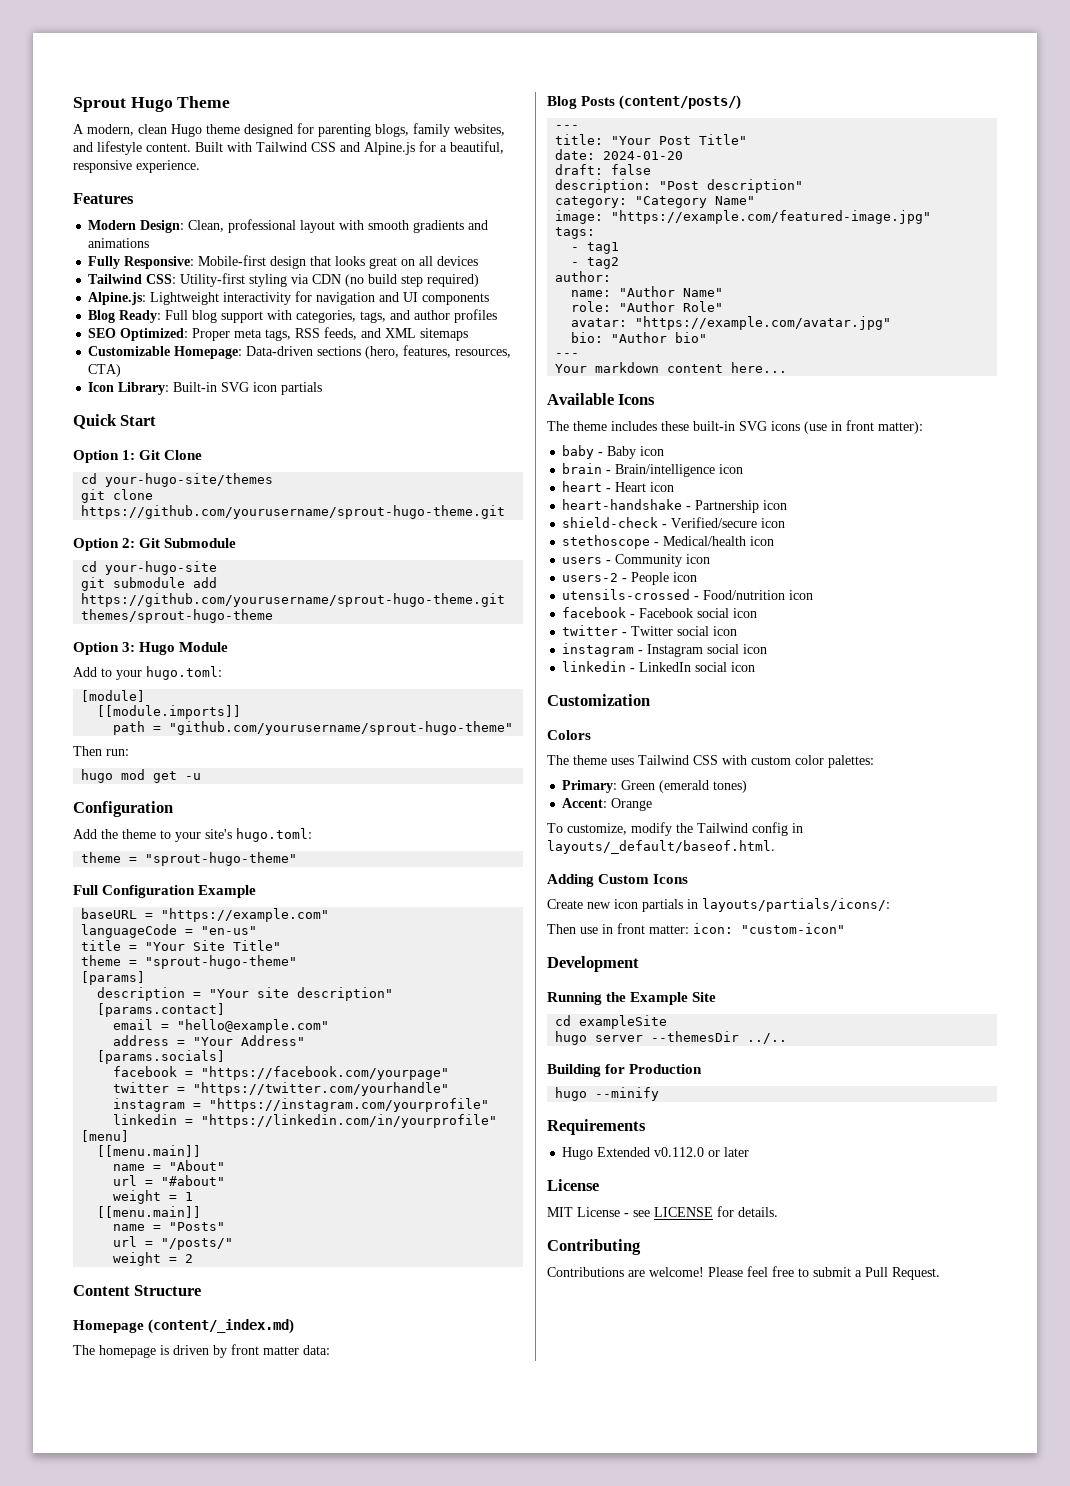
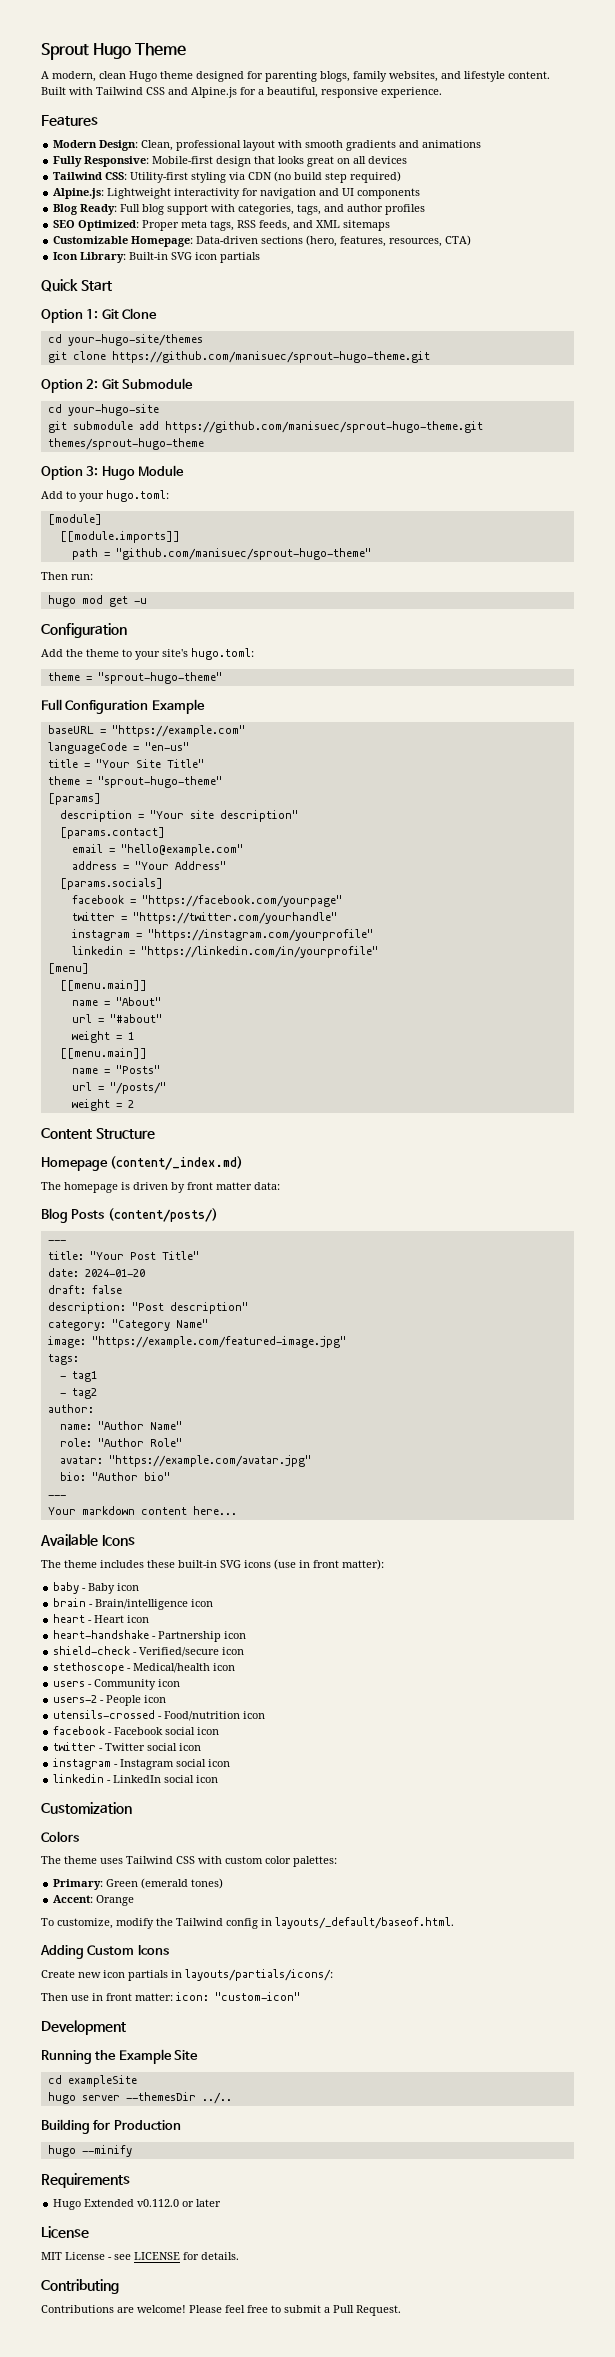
[81,505,506,519] https://github.com/yourusername/sprout-hugo-theme.git -> [111,351,430,363] https://github.com/manisuec/sprout-hugo-theme.git
[81,593,506,607] https://github.com/yourusername/sprout-hugo-theme.git -> [164,421,483,433] https://github.com/manisuec/sprout-hugo-theme.git
[169,721,514,735] "github.com/yourusername/sprout-hugo-theme" -> [115,548,371,560] "github.com/manisuec/sprout-hugo-theme"

